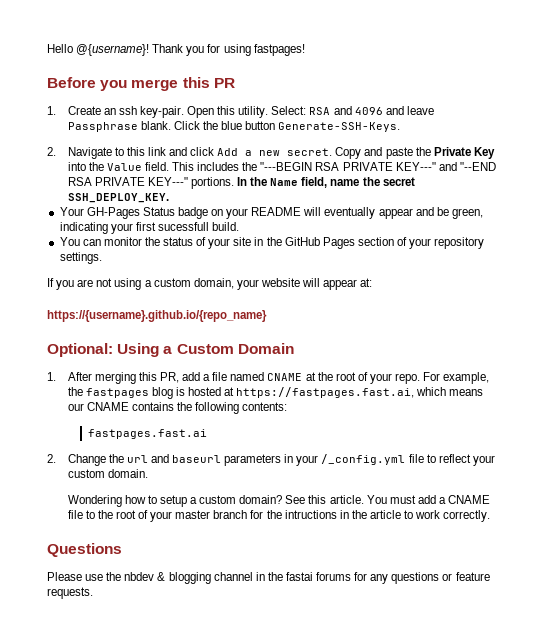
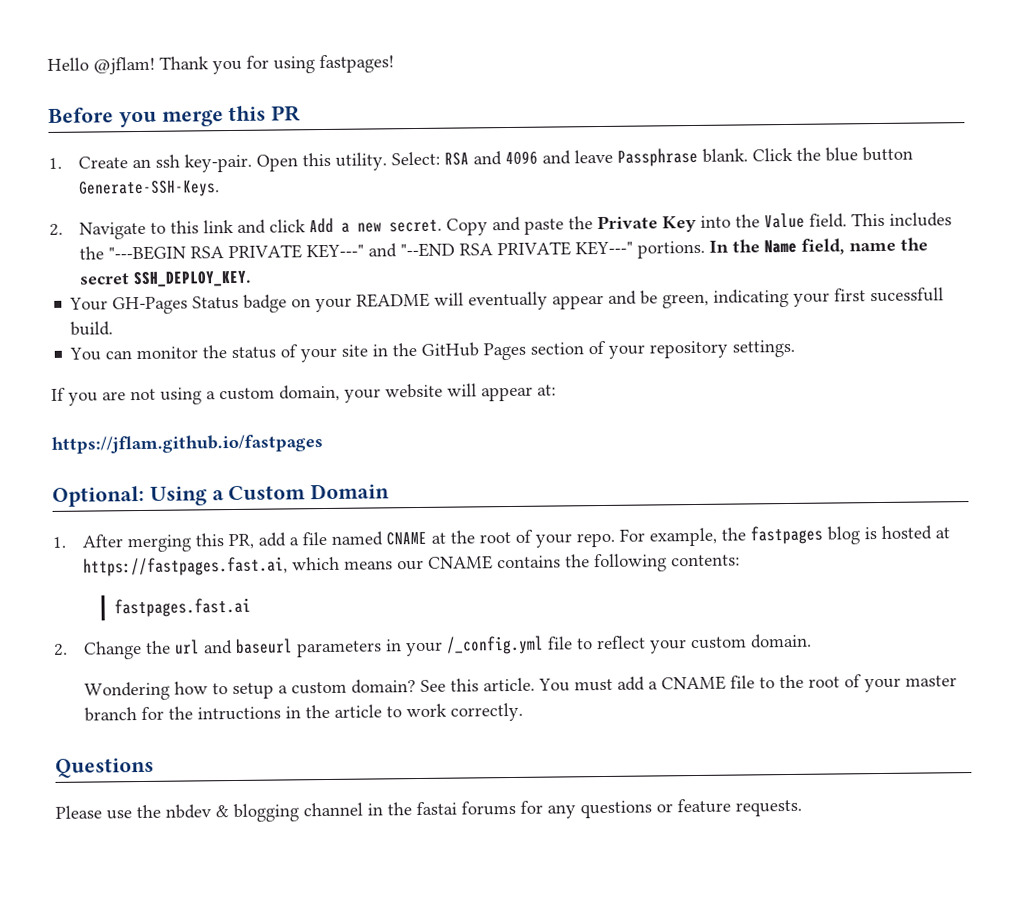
[76,44,150,56] @{username}! -> [93,56,155,75] @jflam!
[47,310,267,322] https://{username}.github.io/{repo_name} -> [51,434,323,454] https://jflam.github.io/fastpages

